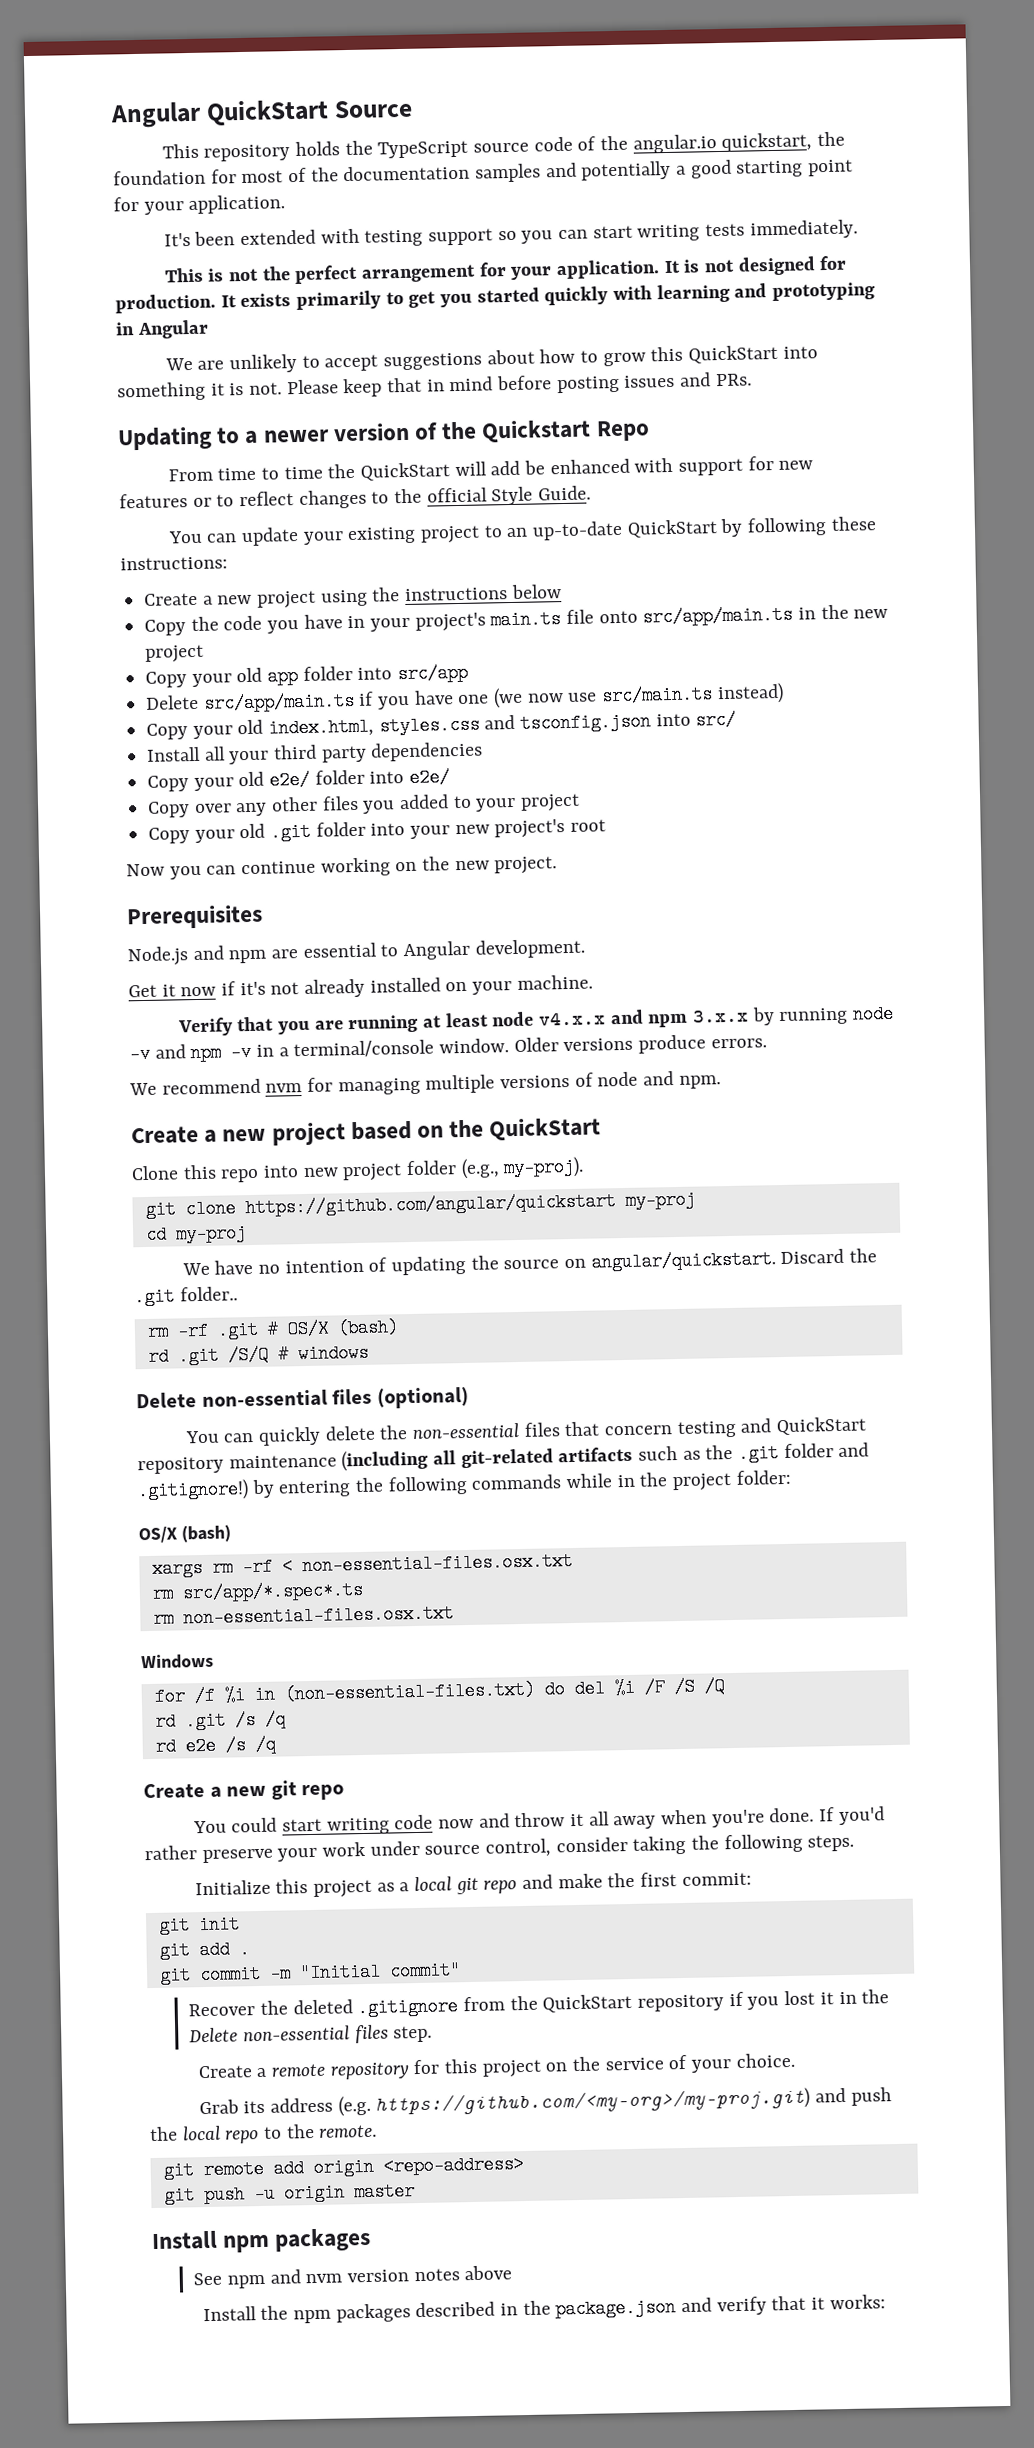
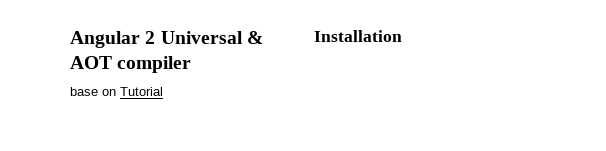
[110,99,413,129] [161,131,846,162] [113,159,854,186] [113,194,286,215] [163,219,858,247] [163,255,848,285] [115,282,876,314] [115,319,209,340] [164,344,818,374] [117,372,752,402] [117,419,650,451] [167,456,814,482] [119,485,592,509] [167,516,876,547] [120,556,228,571] [144,584,562,609] [144,604,889,636] [145,644,205,663] [145,663,469,688] [145,682,784,713] [146,710,737,740] [146,741,484,765] [147,768,451,792] [147,793,581,818] [148,819,607,844] [126,856,558,880] [126,904,263,930] [127,938,585,967] [128,974,593,998] [177,1004,895,1037] [129,1034,767,1064] [129,1071,721,1096] [131,1117,602,1146] [131,1156,585,1183] [144,1190,696,1220] [144,1224,247,1245] [181,1248,878,1276] [134,1286,238,1307] [146,1318,399,1341] [147,1343,369,1366] [136,1386,469,1409] [184,1416,868,1446] [137,1442,870,1475] [137,1469,791,1502] [138,1524,231,1544] [151,1552,573,1578] [151,1580,364,1603] [152,1604,454,1628] [141,1653,214,1670] [153,1677,725,1706] [154,1710,286,1731] [154,1735,276,1756] [143,1780,345,1801] [192,1806,885,1835] [144,1833,855,1864] [194,1872,752,1898] [157,1915,240,1935] [158,1940,250,1960] [158,1961,461,1985] [188,1989,890,2018] [189,2024,433,2044] [197,2052,795,2080] [198,2087,892,2117] [149,2123,378,2144] [162,2155,524,2180] [163,2182,415,2205] [151,2227,372,2253] [193,2265,513,2289] [202,2294,886,2324] Angular QuickStart Source // This repository holds the TypeScript source code of the angular.io quickstart, the foundation for most of the documentation samples and potentially a good starting point for your application. // It's been extended with testing support so you can start writing tests immediately. // This is not the perfect arrangement for your application. It is not designed for production. It exists primarily to get you started quickly with learning and prototyping in Angular // We are unlikely to accept suggestions about how to grow this QuickStart into something it is not. Please keep that in mind before posting issues and PRs. // Updating to a newer version of the Quickstart Repo // From time to time the QuickStart will add be enhanced with support for new features or to reflect changes to the official Style Guide. // You can update your existing project to an up-to-date QuickStart by following these instructions: // Create a new project using the instructions below // Copy the code you have in your project's main.ts file onto src/app/main.ts in the new project // Copy your old app folder into src/app // Delete src/app/main.ts if you have one (we now use src/main.ts instead) // Copy your old index.html, styles.css and tsconfig.json into src/ // Install all your third party dependencies // Copy your old e2e/ folder into e2e/ // Copy over any other files you added to your project // Copy your old .git folder into your new project's root // Now you can continue working on the new project. // Prerequisites // Node.js and npm are essential to Angular development. // Get it now if it's not already installed on your machine. // Verify that you are running at least node v4.x.x and npm 3.x.x by running node -v and npm -v in a terminal/console window. Older versions produce errors. // We recommend nvm for managing multiple versions of node and npm. // Create a new project based on the QuickStart // Clone this repo into new project folder (e.g., my-proj). // git clone https://github.com/angular/quickstart my-proj // cd my-proj // We have no intention of updating the source on angular/quickstart. Discard the .git folder.. // rm -rf .git # OS/X (bash) // rd .git /S/Q # windows // Delete non-essential files (optional) // You can quickly delete the non-essential files that concern testing and QuickStart repository maintenance (including all git-related artifacts such as the .git folder and .gitignore!) by entering the following commands while in the project folder: // OS/X (bash) // xargs rm -rf < non-essential-files.osx.txt // rm src/app/*.spec*.ts // rm non-essential-files.osx.txt // Windows // for /f %i in (non-essential-files.txt) do del %i /F /S /Q // rd .git /s /q // rd e2e /s /q // Create a new git repo // You could start writing code now and throw it all away when you're done. If you'd rather preserve your work under source control, consider taking the following steps. // Initialize this project as a local git repo and make the first commit: // git init // git add . // git commit -m "Initial commit" // Recover the deleted .gitignore from the QuickStart repository if you lost it in the Delete non-essential files step. // Create a remote repository for this project on the service of your choice. // Grab its address (e.g. https://github.com/<my-org>/my-proj.git) and push the local repo to the remote. // git remote add origin <repo-address> // git push -u origin master // Install npm packages // See npm and nvm version notes above // Install the npm packages described in the package.json and verify that it works: -> [70,31,263,48] [70,56,192,73] [70,87,163,96] [314,30,402,42] Angular 2 Universal & AOT compiler // base on Tutorial // Installation

